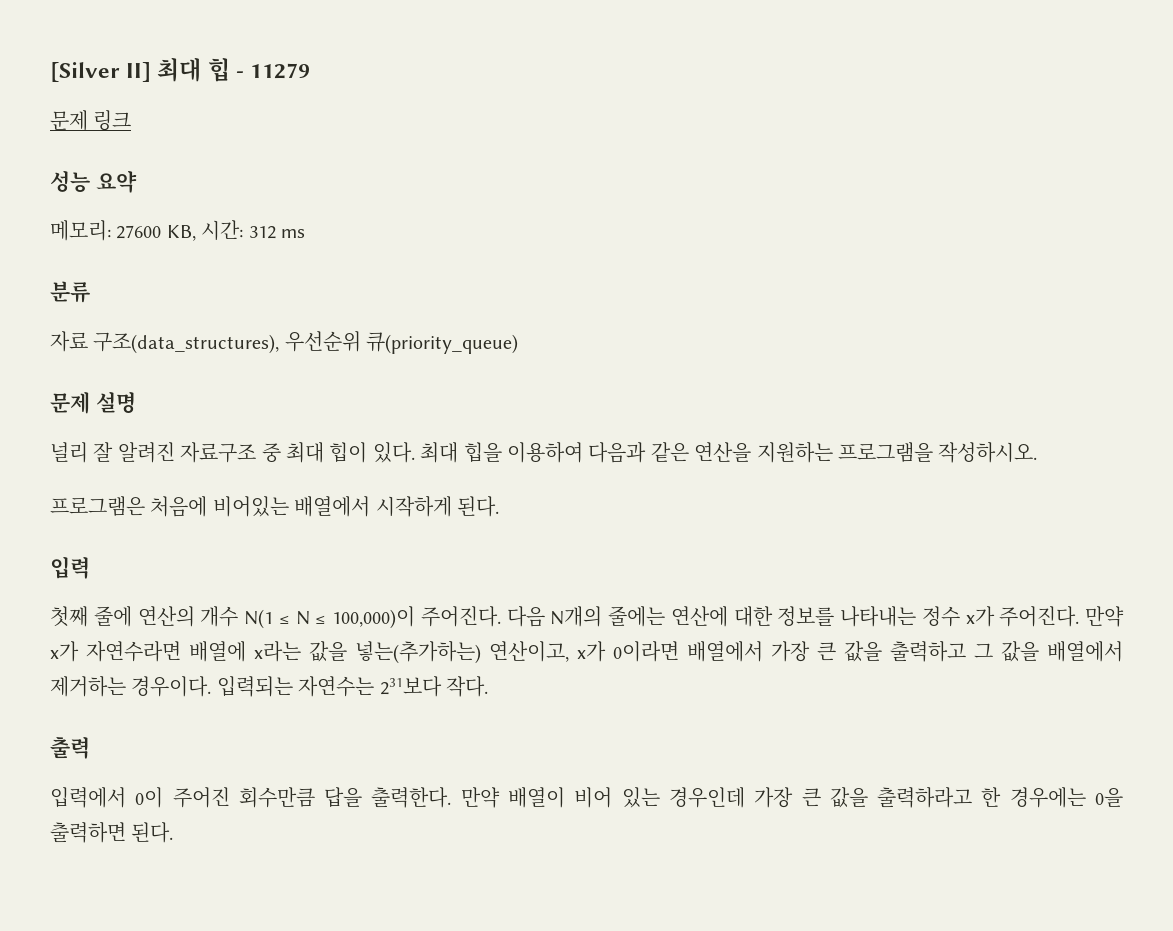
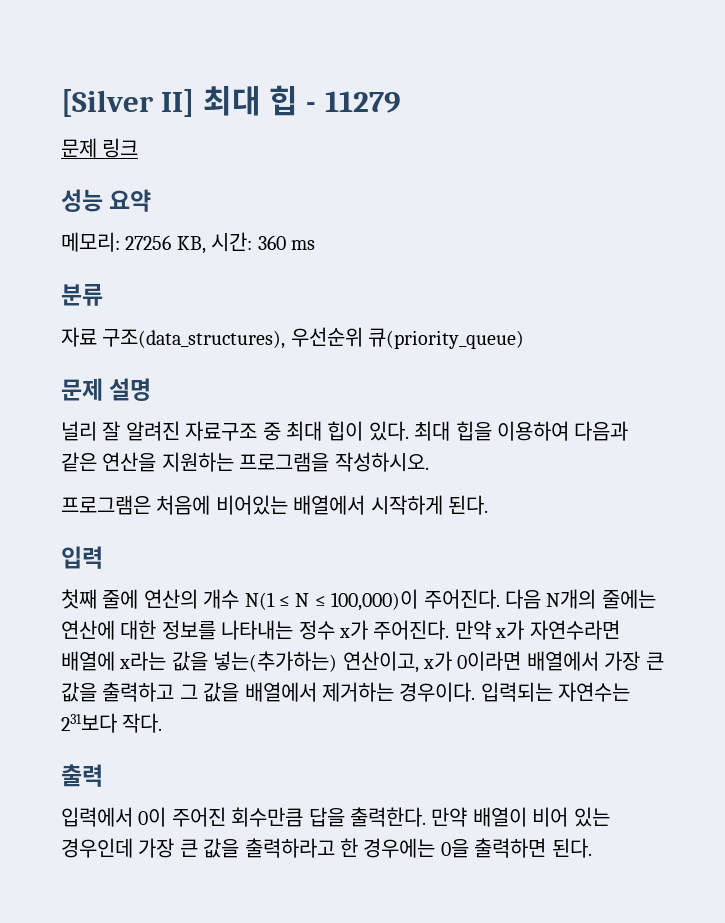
[116,225,162,239] 27600 -> [125,235,172,250] 27256
[248,226,276,239] 312 -> [257,235,286,250] 360

